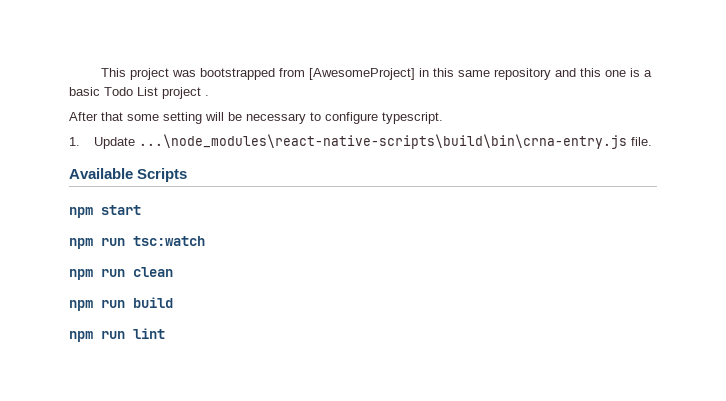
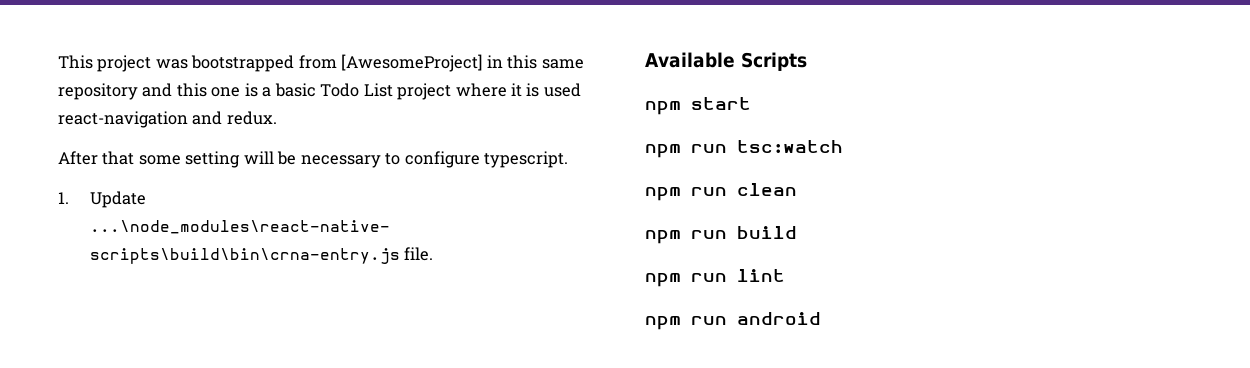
[205,95,209,96] . -> [455,83,581,97] [58,111,277,128] where it is used react-navigation and redux.
(165, 333) none -> [645,312,821,330] // npm run android

